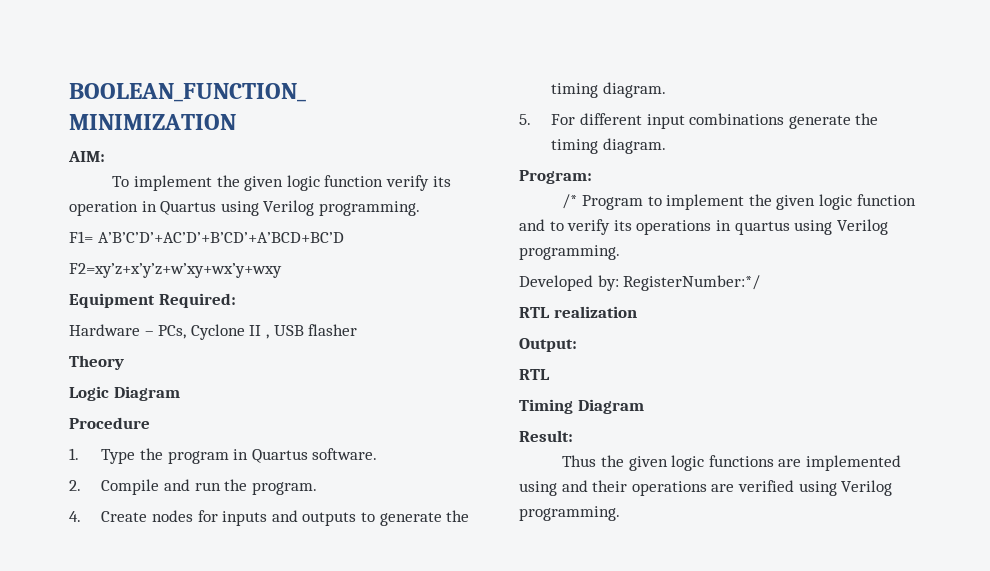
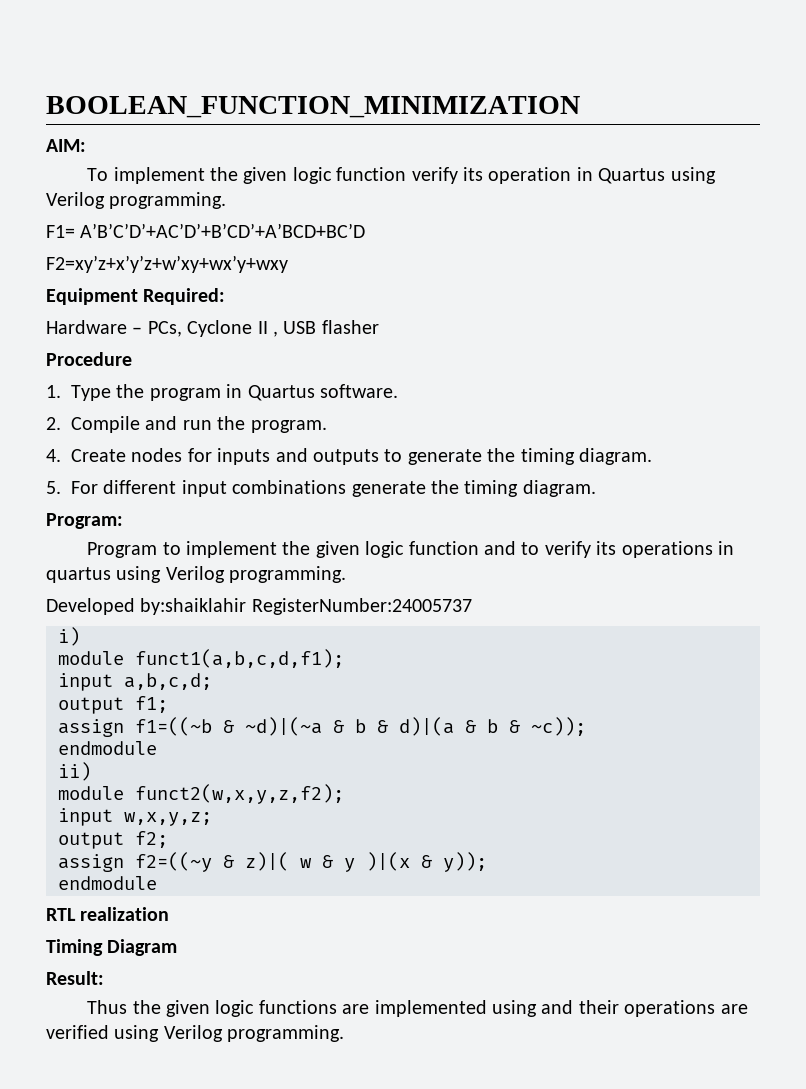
[69,355,124,370] [69,386,180,401] // Theory // Logic Diagram -> (379, 327) none
[562,194,578,209] /* -> (123, 521) none
[597,275,761,291] by: RegisterNumber:*/ -> [140,598,472,615] [58,627,80,646] [58,649,344,668] [58,673,212,691] [58,696,168,714] [58,717,586,737] [58,741,157,755] [58,762,91,781] [58,784,344,804] [58,808,212,826] [58,831,168,849] [58,852,487,872] [58,876,157,890] by:shaiklahir RegisterNumber:24005737 // i) // module funct1(a,b,c,d,f1); // input a,b,c,d; // output f1; // assign f1=((~b & ~d)|(~a & b & d)|(a & b & ~c)); // endmodule // ii) // module funct2(w,x,y,z,f2); // input w,x,y,z; // output f2; // assign f2=((~y & z)|( w & y )|(x & y)); // endmodule
[519,338,577,352] [519,369,550,380] // Output: // RTL -> (170, 914) none

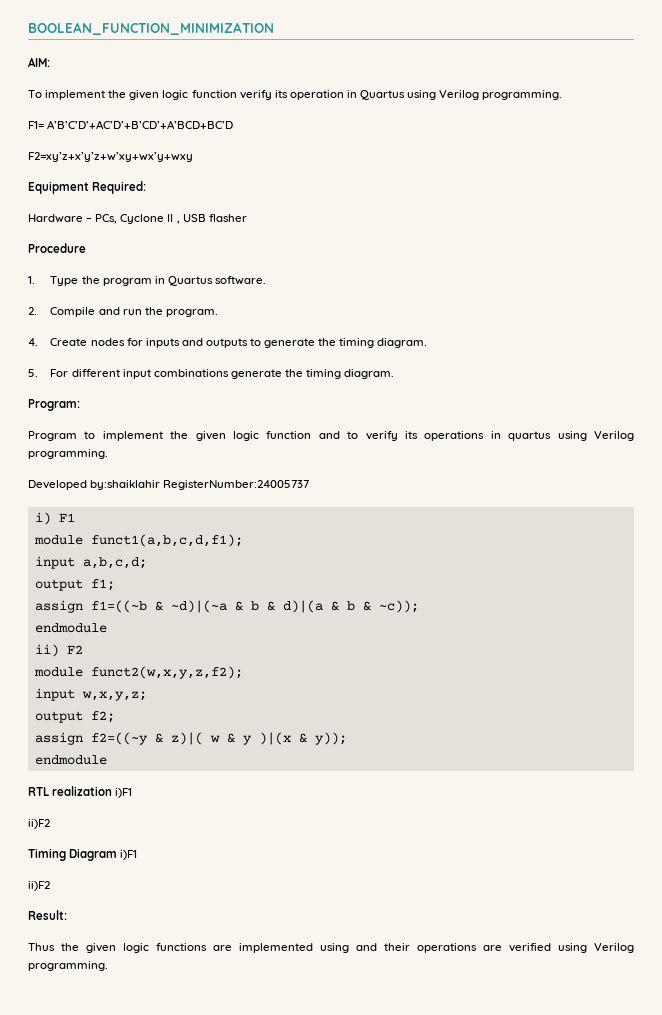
(80, 636) none -> [58,513,75,522] F1
(91, 771) none -> [66,645,83,654] F2
(170, 914) none -> [115,788,133,798] [28,819,50,829] i)F1 // ii)F2
(178, 947) none -> [120,850,138,860] [28,881,50,891] i)F1 // ii)F2

